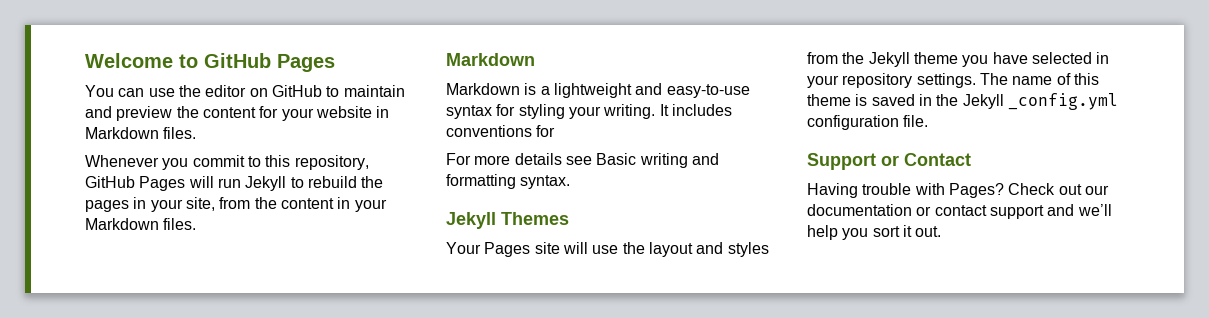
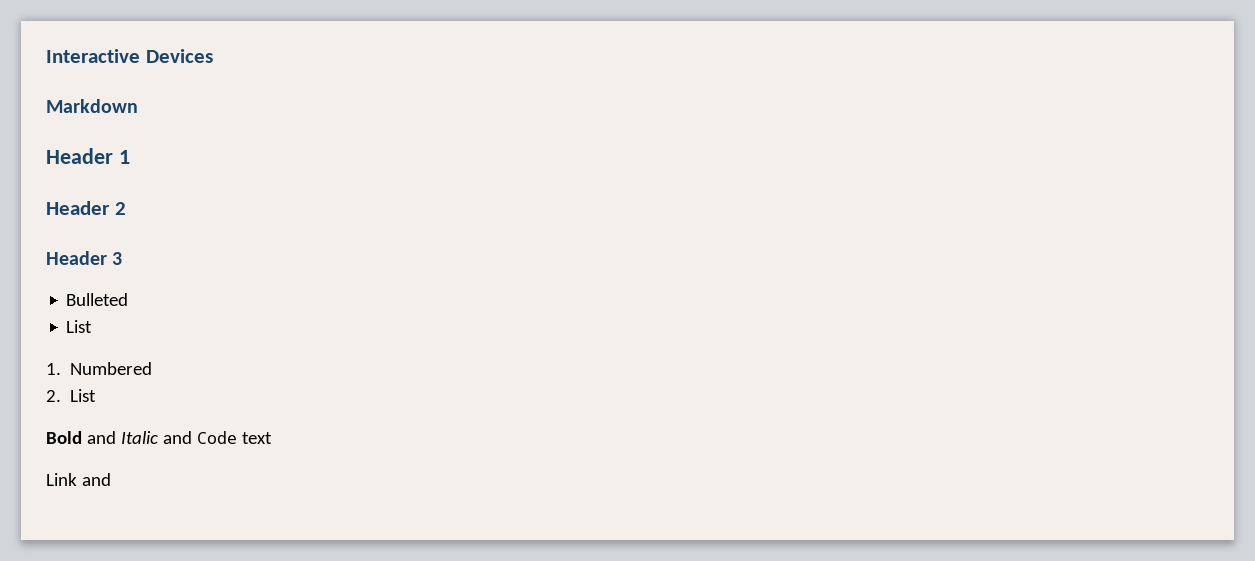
[85,53,335,72] [85,85,405,97] [85,106,390,121] [85,127,197,139] [85,155,369,170] [85,176,384,191] [85,197,387,212] [85,218,197,230] [446,53,535,66] [446,83,750,98] [446,104,732,119] [446,125,556,137] [446,153,719,168] [446,174,571,189] [446,212,569,229] [446,242,769,257] [807,52,1110,67] [807,73,1099,88] [807,93,1118,110] [807,115,929,130] [807,153,971,170] [807,183,1109,198] [807,204,1112,219] [807,225,942,240] Welcome to GitHub Pages // You can use the editor on GitHub to maintain and preview the content for your website in Markdown files. // Whenever you commit to this repository, GitHub Pages will run Jekyll to rebuild the pages in your site, from the content in your Markdown files. // Markdown // Markdown is a lightweight and easy-to-use syntax for styling your writing. It includes conventions for // For more details see Basic writing and formatting syntax. // Jekyll Themes // Your Pages site will use the layout and styles from the Jekyll theme you have selected in your repository settings. The name of this theme is saved in the Jekyll _config.yml configuration file. // Support or Contact // Having trouble with Pages? Check out our documentation or contact support and we’ll help you sort it out. -> [46,49,213,63] [46,99,138,113] [46,148,130,164] [46,201,126,215] [46,251,123,265] [66,293,129,306] [66,320,93,333] [46,362,153,375] [46,389,97,402] [46,431,272,444] [46,473,111,486] Interactive Devices // Markdown // Header 1 // Header 2 // Header 3 // Bulleted // List // 1. Numbered // 2. List // Bold and Italic and Code text // Link and

